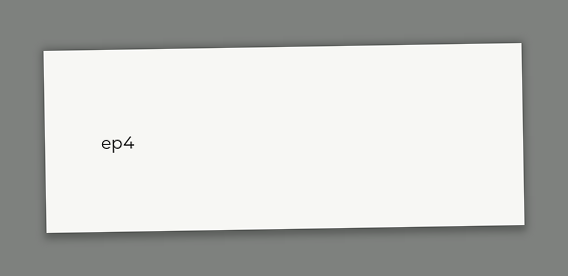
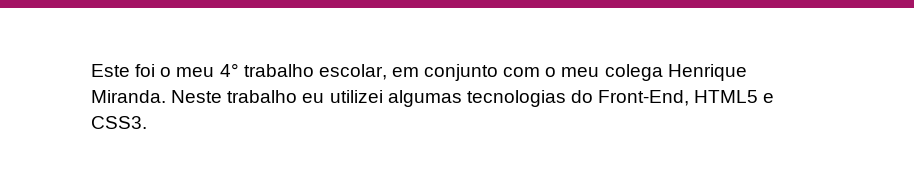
[100,136,135,154] ep4 -> [91,63,747,81] [91,90,775,107] [91,116,147,129] Este foi o meu 4° trabalho escolar, em conjunto com o meu colega Henrique Miranda. Neste trabalho eu utilizei algumas tecnologias do Front-End, HTML5 e CSS3.

